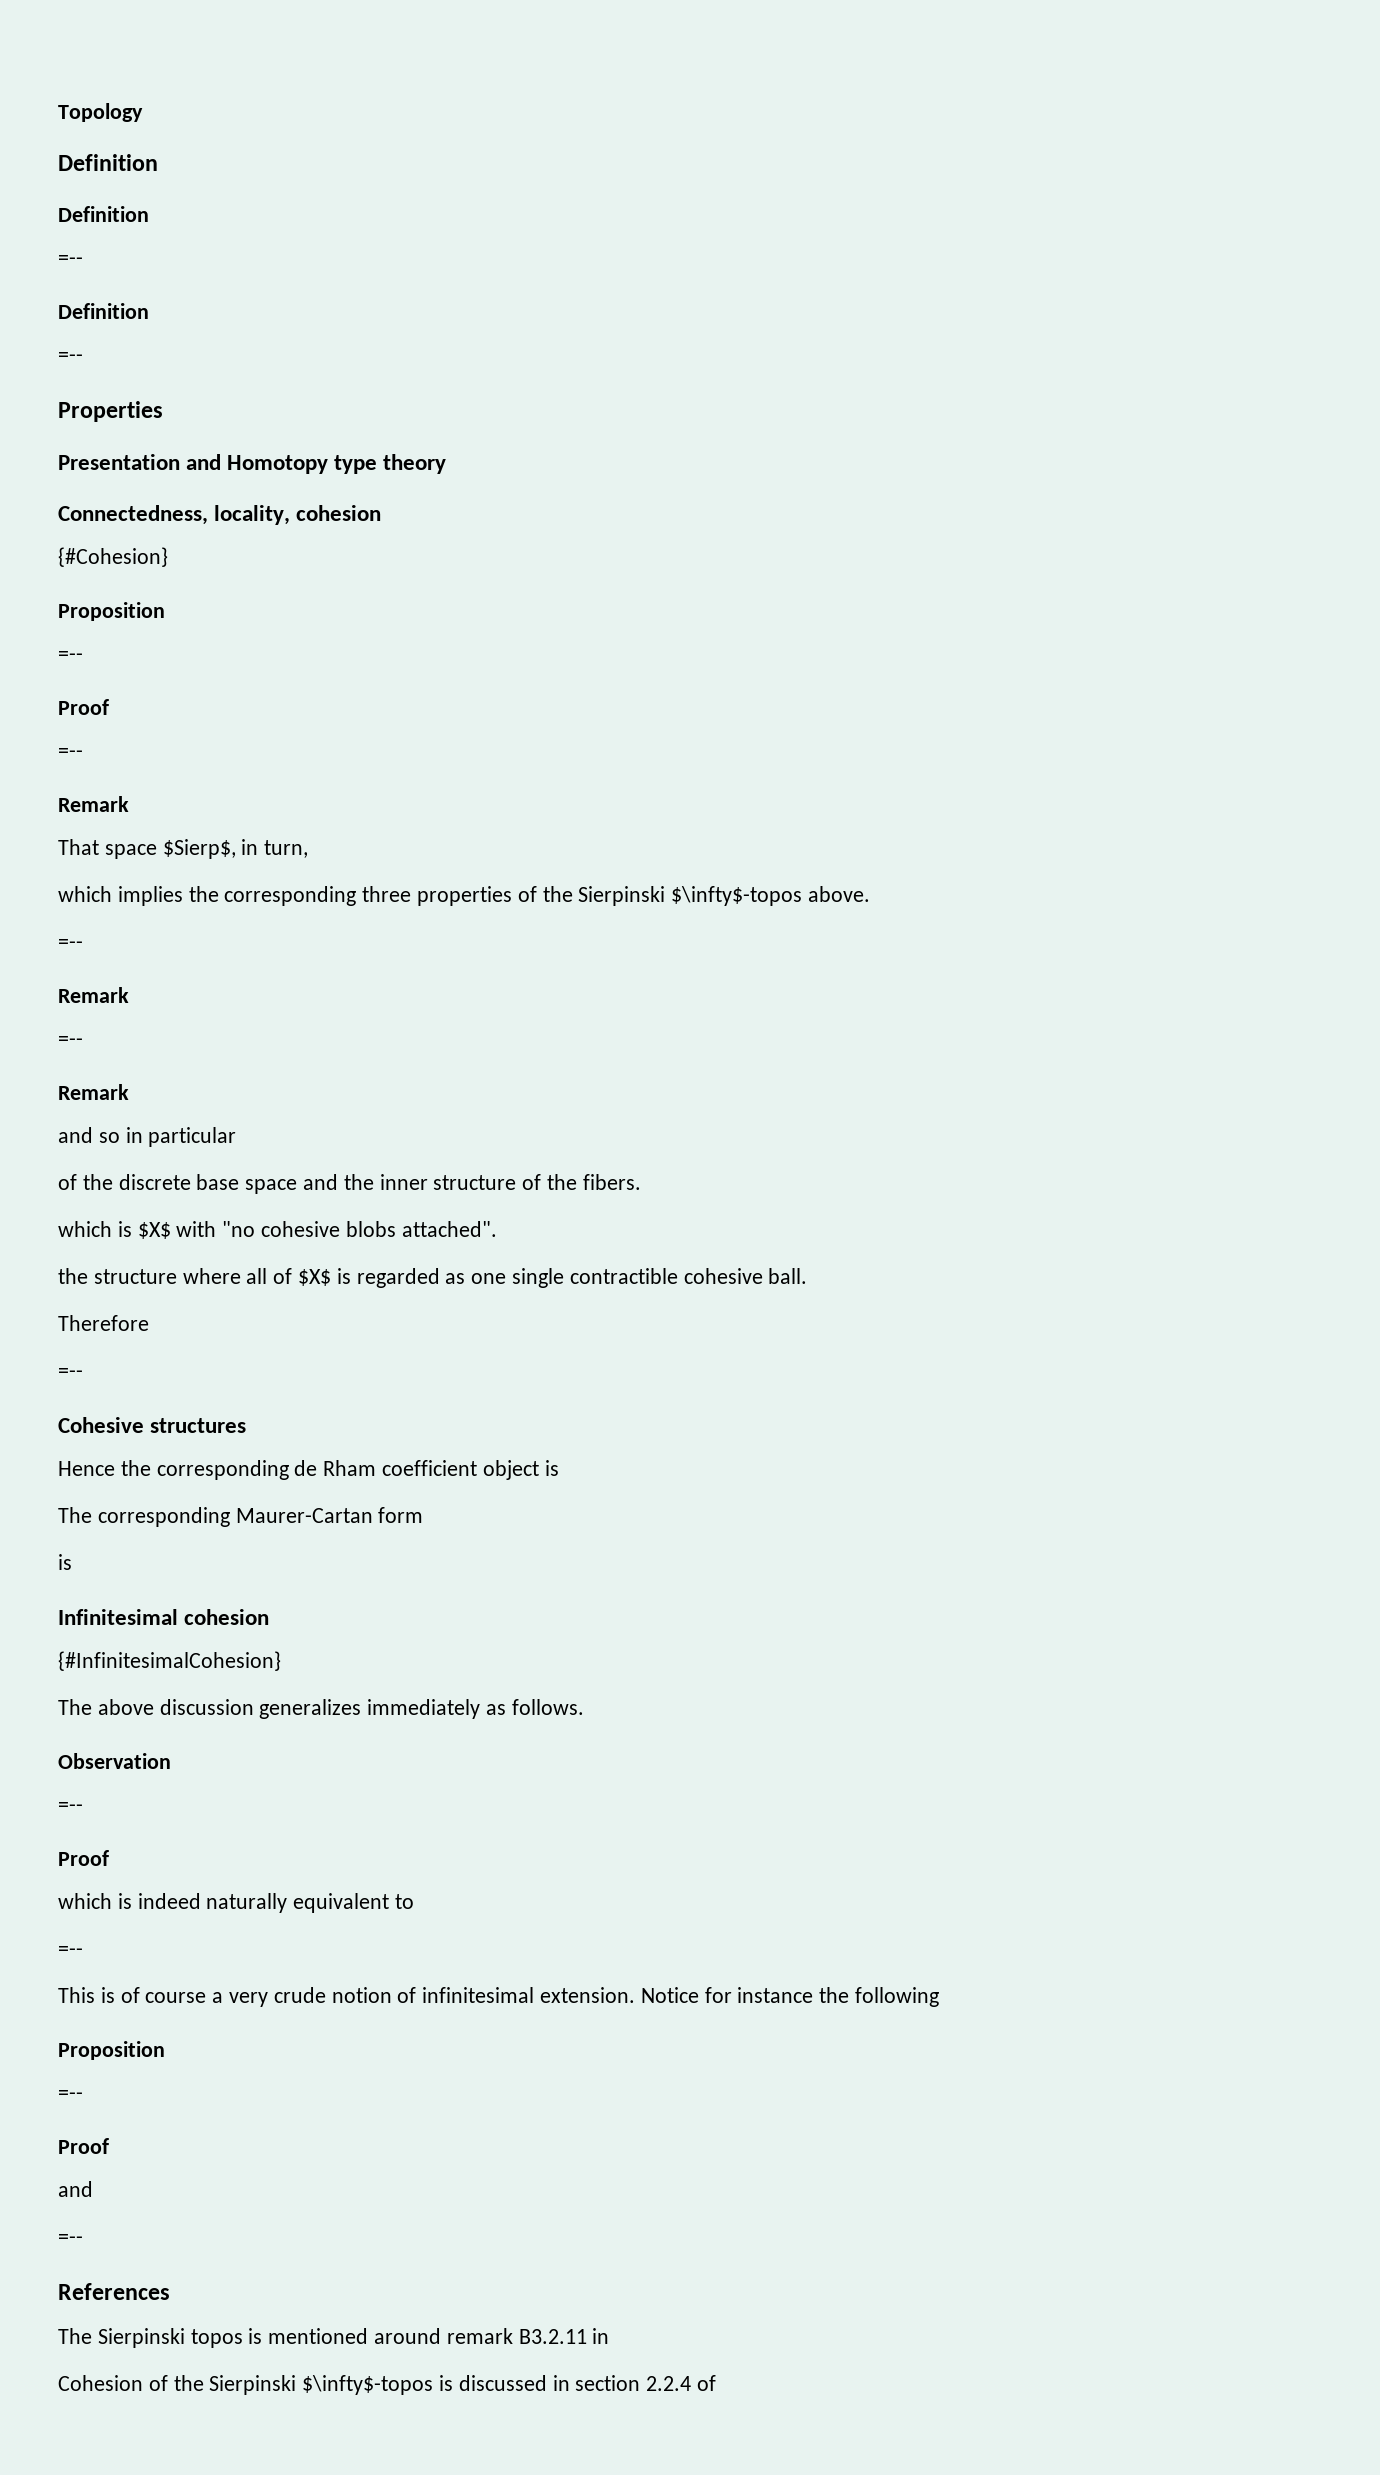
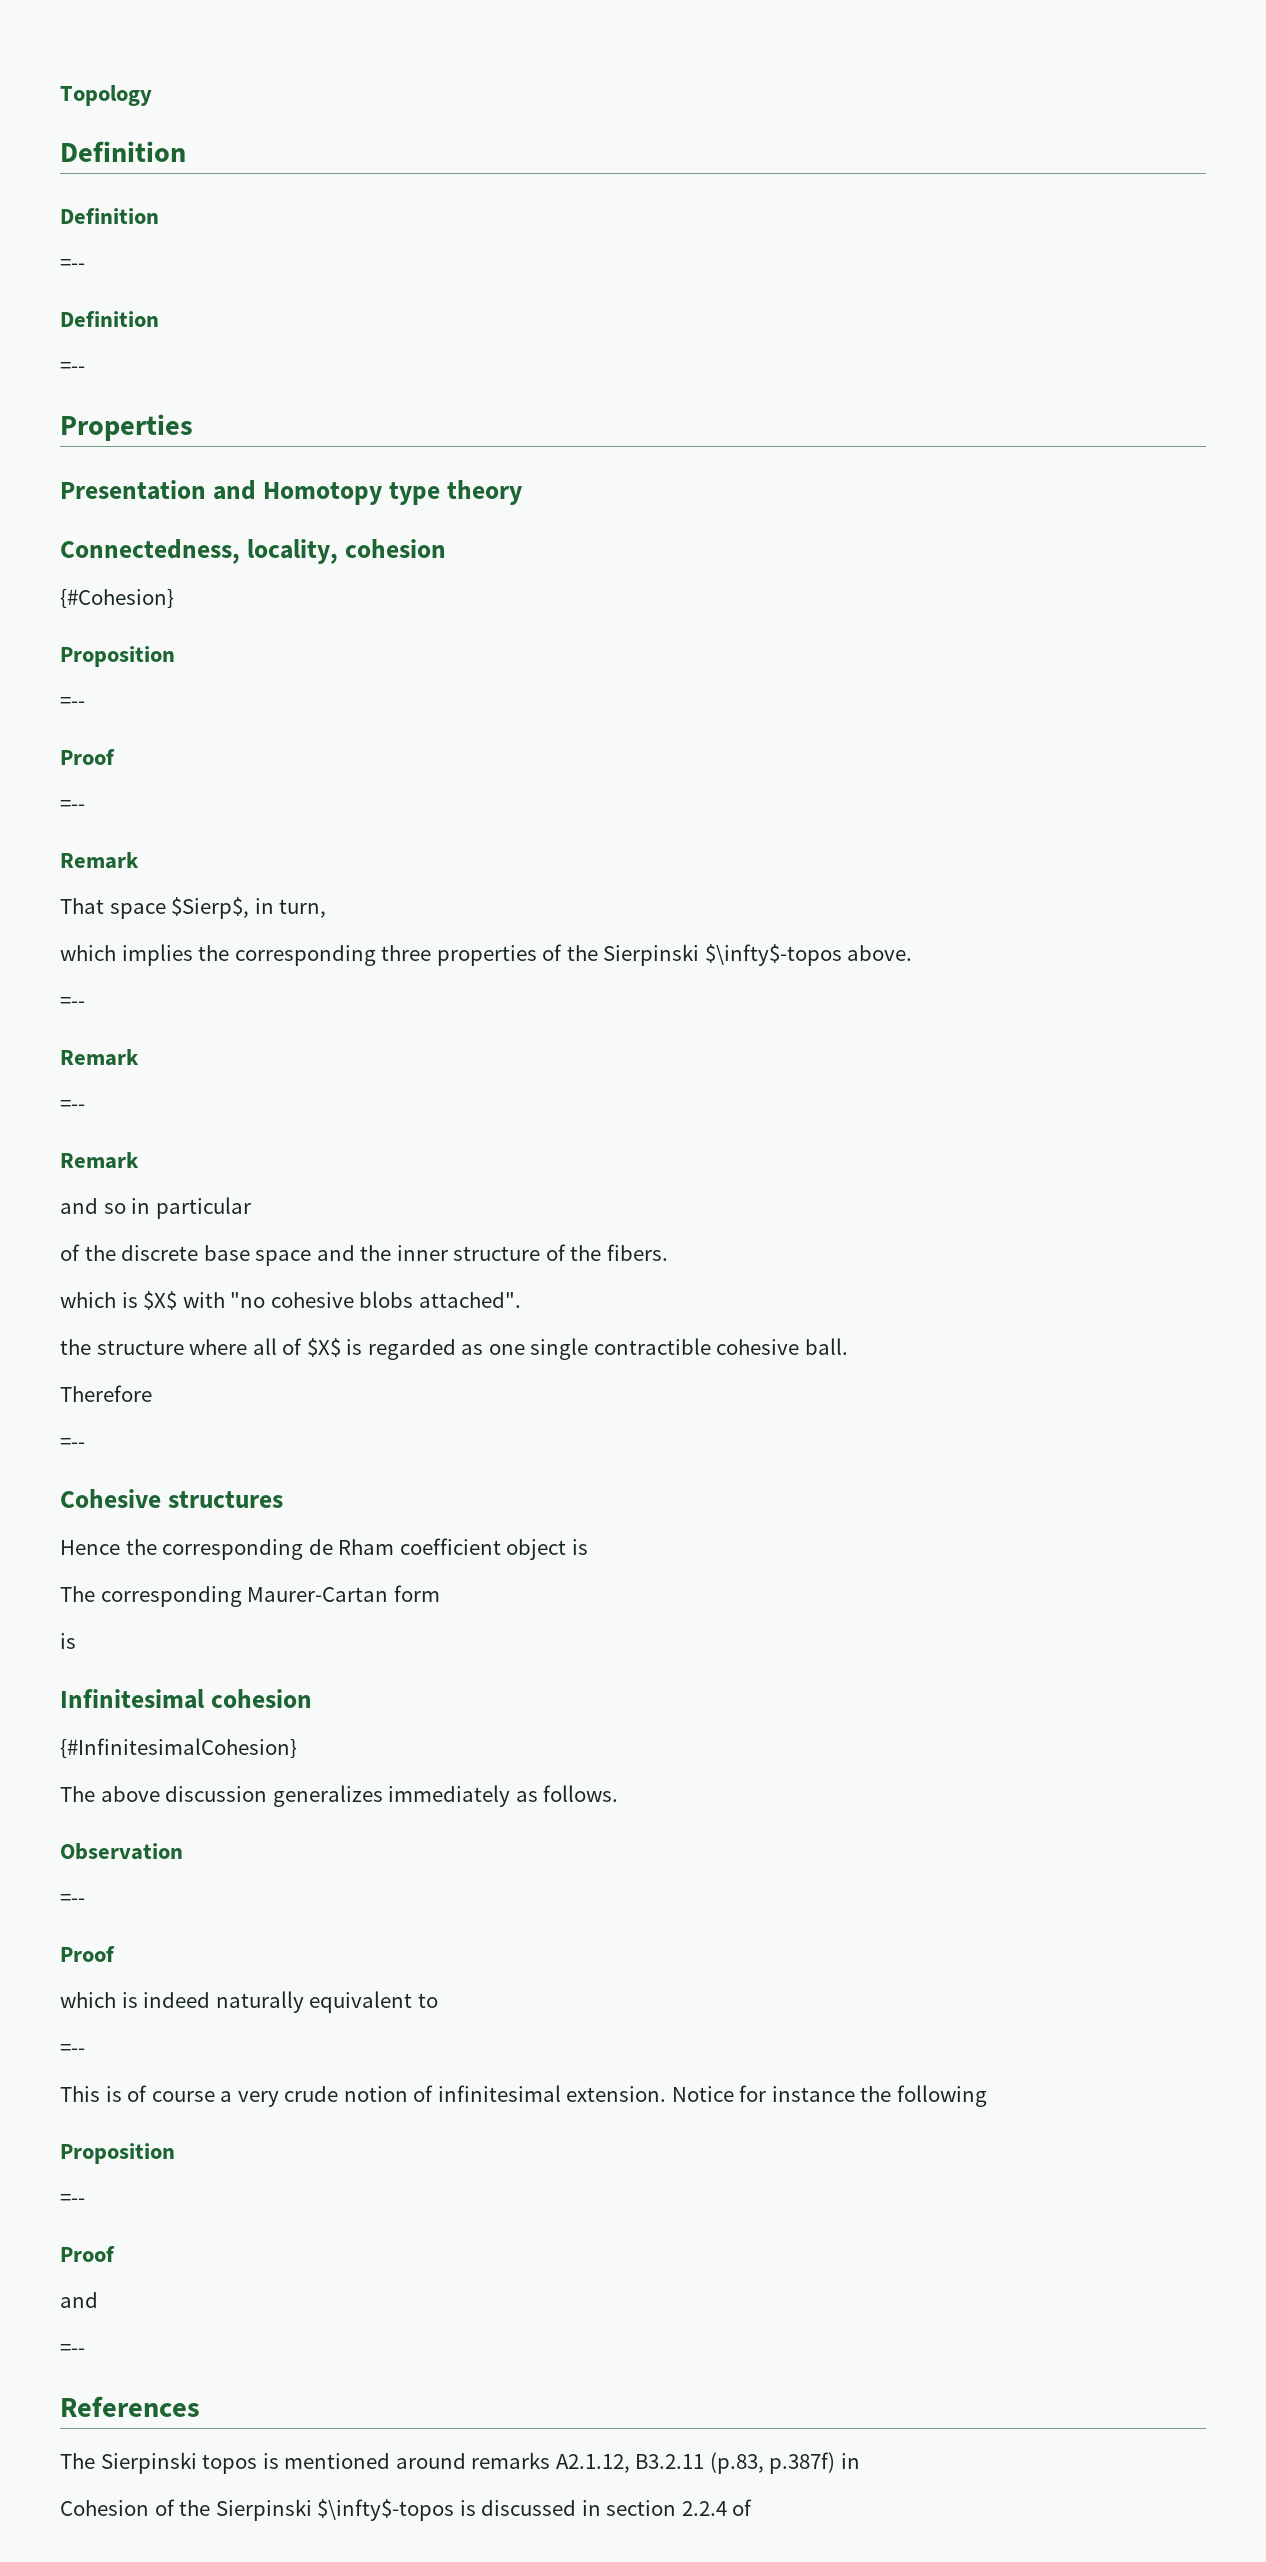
[446,2328,587,2344] remark B3.2.11 -> [471,2452,836,2474] remarks A2.1.12, B3.2.11 (p.83, p.387f)

